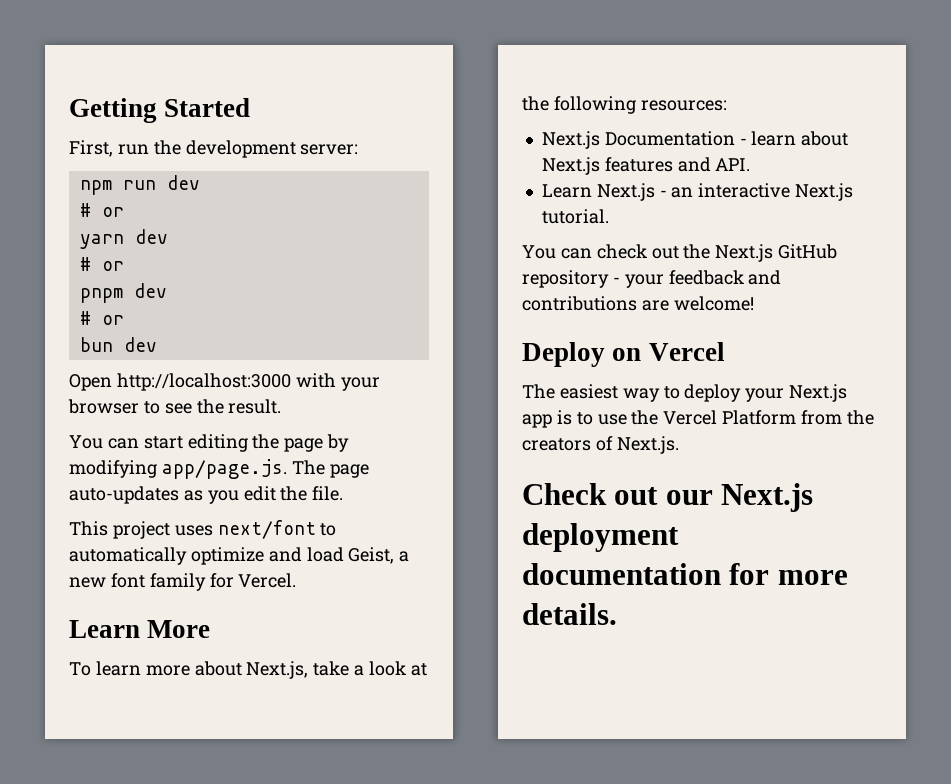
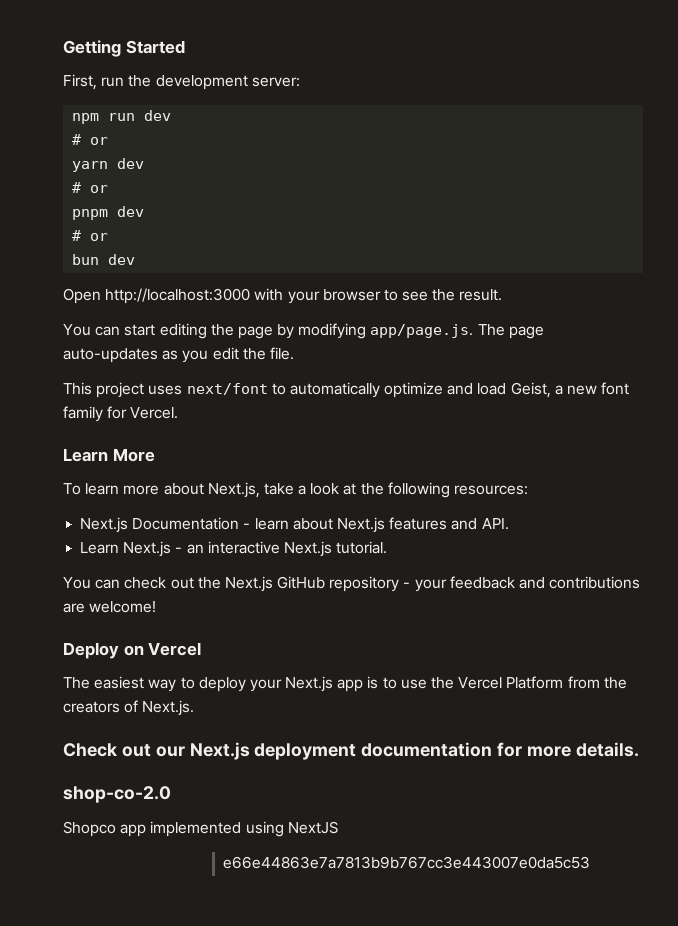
(617, 614) none -> [63,786,171,803] [63,821,338,837] [223,856,591,869] // shop-co-2.0 // Shopco app implemented using NextJS // e66e44863e7a7813b9b767cc3e443007e0da5c53

